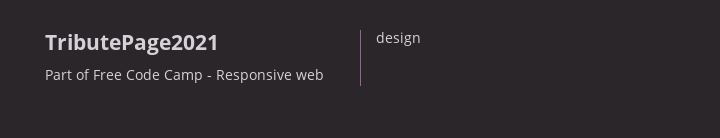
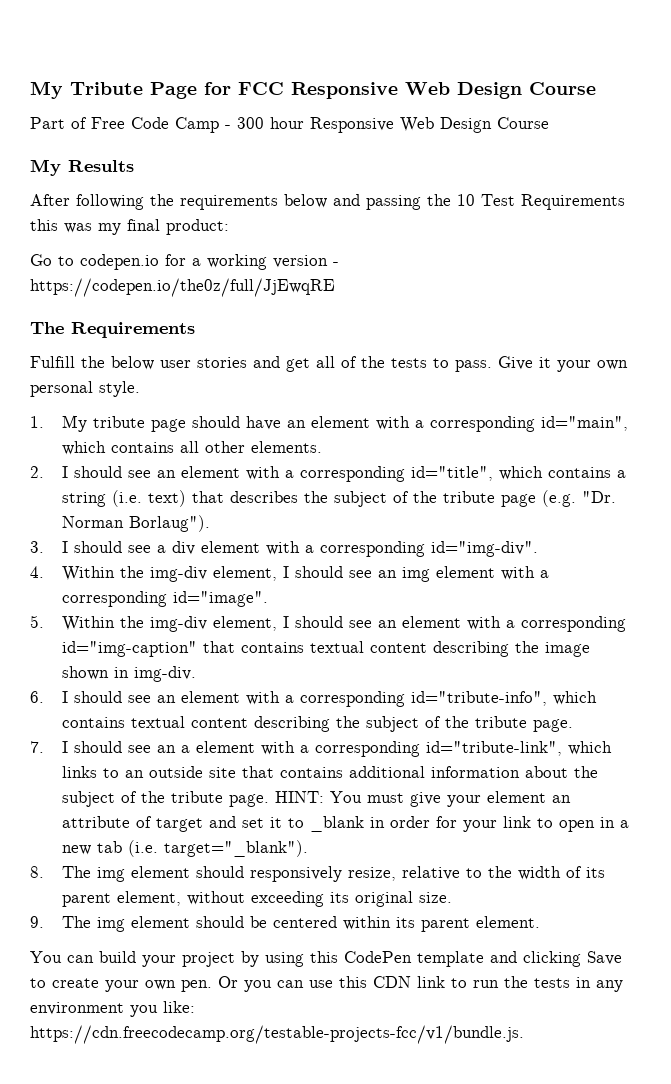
[45,34,219,55] TributePage2021 -> [30,81,596,99] My Tribute Page for FCC Responsive Web Design Course
[216,69,324,83] [376,32,421,46] Responsive web design -> [237,117,549,133] [30,159,134,176] [30,194,625,210] [30,219,229,235] [30,254,339,270] [30,278,335,297] [30,322,195,338] [30,356,628,372] [30,381,140,397] [30,415,629,432] [62,441,323,455] [30,466,627,482] [62,490,617,507] [62,515,211,532] [30,541,539,557] [30,566,550,582] [62,591,269,607] [30,615,627,632] [62,641,591,657] [62,666,197,682] [30,691,598,707] [62,716,574,732] [30,741,613,757] [62,766,599,778] [62,791,572,807] [62,816,630,832] [62,840,309,857] [30,866,606,882] [62,891,453,907] [30,916,541,932] [30,951,622,967] [30,976,623,992] [30,1001,195,1017] [30,1025,524,1044] 300 hour Responsive Web Design Course // My Results // After following the requirements below and passing the 10 Test Requirements this was my final product: // Go to codepen.io for a working version - https://codepen.io/the0z/full/JjEwqRE // The Requirements // Fulfill the below user stories and get all of the tests to pass. Give it your own personal style. // 1. My tribute page should have an element with a corresponding id="main", which contains all other elements. // 2. I should see an element with a corresponding id="title", which contains a string (i.e. text) that describes the subject of the tribute page (e.g. "Dr. Norman Borlaug"). // 3. I should see a div element with a corresponding id="img-div". // 4. Within the img-div element, I should see an img element with a corresponding id="image". // 5. Within the img-div element, I should see an element with a corresponding id="img-caption" that contains textual content describing the image shown in img-div. // 6. I should see an element with a corresponding id="tribute-info", which contains textual content describing the subject of the tribute page. // 7. I should see an a element with a corresponding id="tribute-link", which links to an outside site that contains additional information about the subject of the tribute page. HINT: You must give your element an attribute of target and set it to _blank in order for your link to open in a new tab (i.e. target="_blank"). // 8. The img element should responsively resize, relative to the width of its parent element, without exceeding its original size. // 9. The img element should be centered within its parent element. // You can build your project by using this CodePen template and clicking Save to create your own pen. Or you can use this CDN link to run the tests in any environment you like: https://cdn.freecodecamp.org/testable-projects-fcc/v1/bundle.js.

